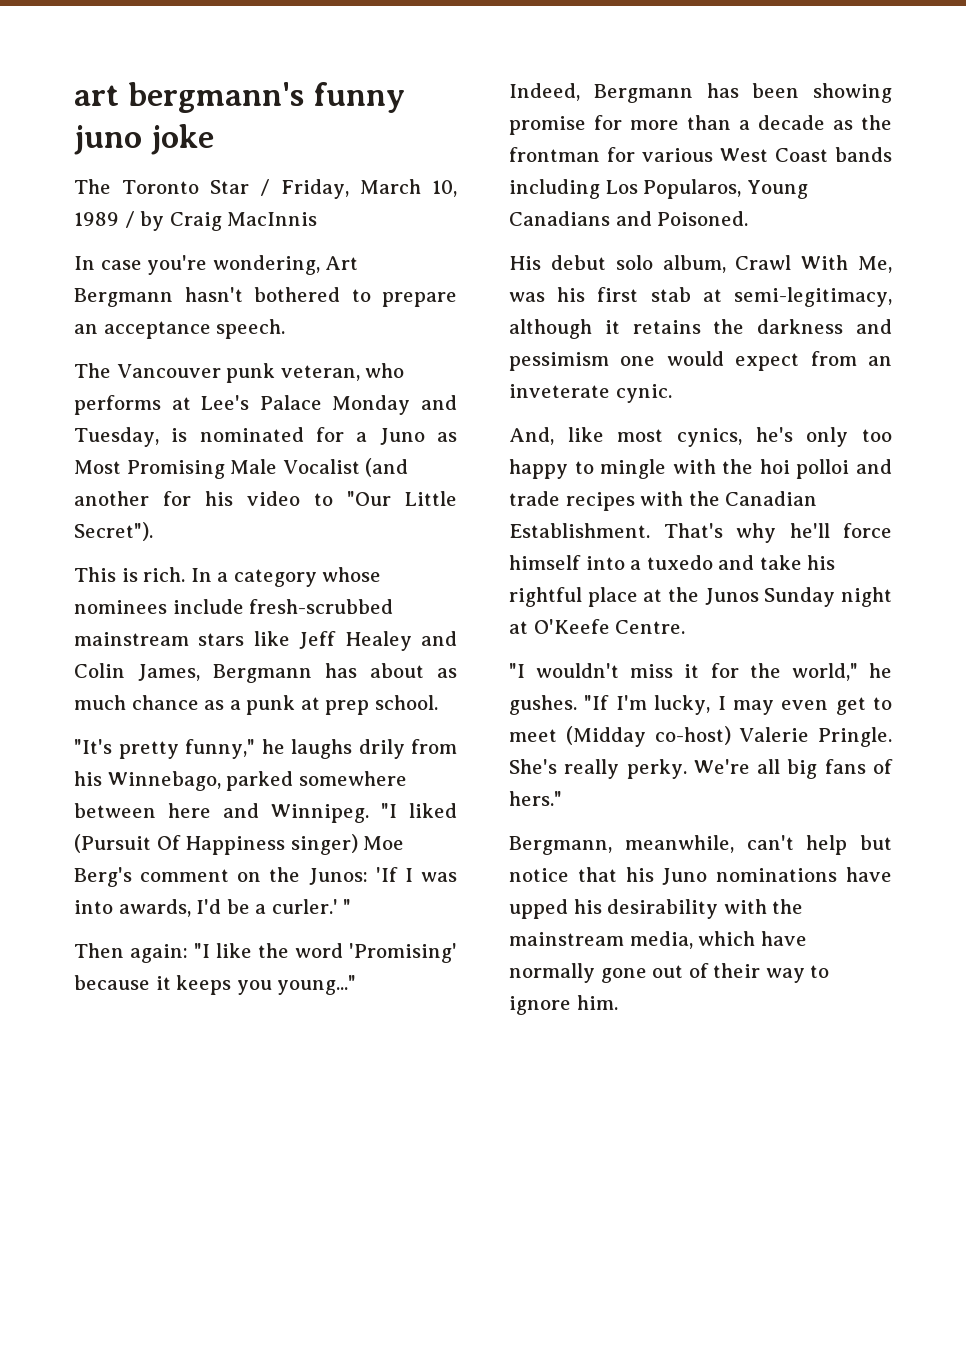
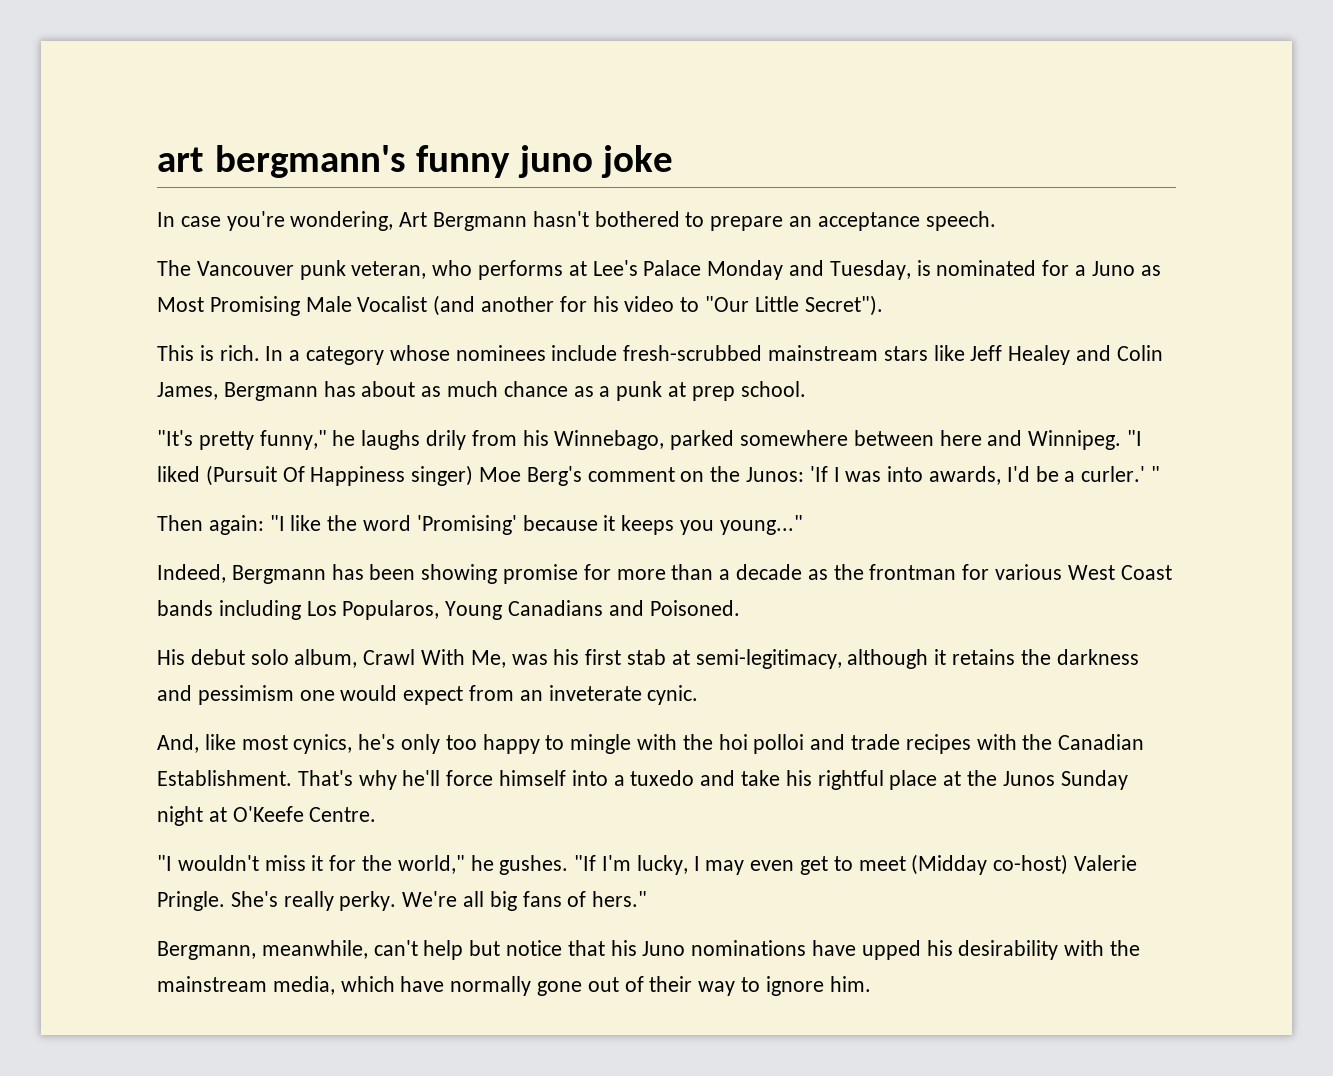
[74,179,458,199] [74,211,318,231] // The Toronto Star / Friday, March 10, 1989 / by Craig MacInnis -> (674, 161) none

